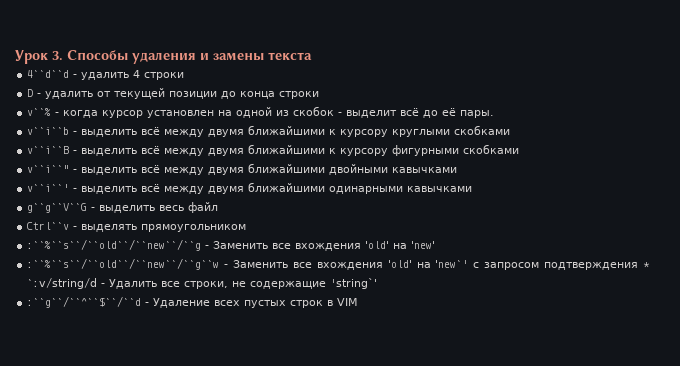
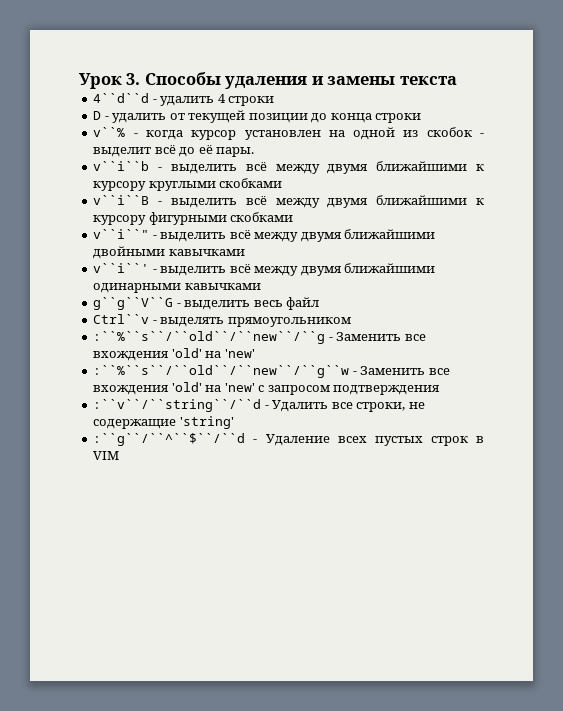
[435,260,469,268] 'new`' -> [224,383,255,392] 'new'
[642,262,650,268] [27,277,98,289] * `:v/string/d -> [93,399,262,412] // :``v``/``string``/``d
[330,278,378,289] 'string`' -> [179,416,234,429] 'string'

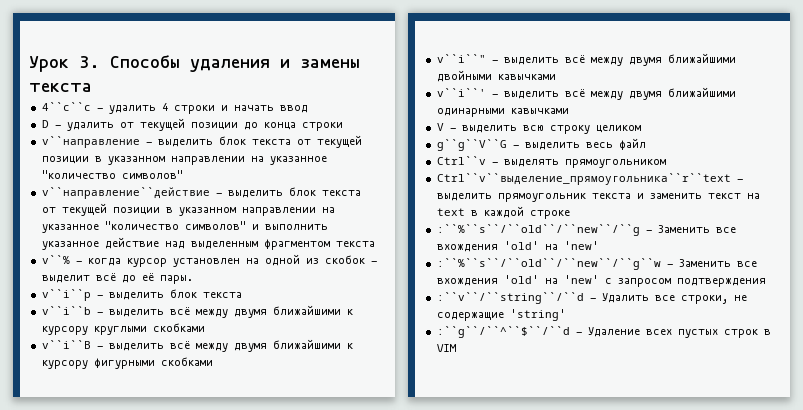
[93,93,150,103] 4``d``d -> [41,102,91,111] 4``c``c
(275, 101) none -> [220,105,308,113] и начать ввод
(422, 118) none -> [41,135,362,148] [41,156,327,165] [41,170,183,180] [41,187,361,199] [41,203,335,216] [41,221,328,233] [41,237,375,250] // v``направление - выделить блок текста от текущей позиции в указанном направлении на указанное "количество символов" // v``направление``действие - выделить блок текста от текущей позиции в указанном направлении на указанное "количество символов" и выполнить указанное действие над выделенным фрагментом текста
(255, 152) none -> [41,289,242,301] // v``i``p - выделить блок текста
(261, 286) none -> [436,123,641,134] // V - выделить всю строку целиком
(351, 322) none -> [436,173,743,185] [436,193,760,202] [436,206,570,219] // Ctrl``v``выделение_прямоугольника``r``text - выделить прямоугольник текста и заменить текст на text в каждой строке

